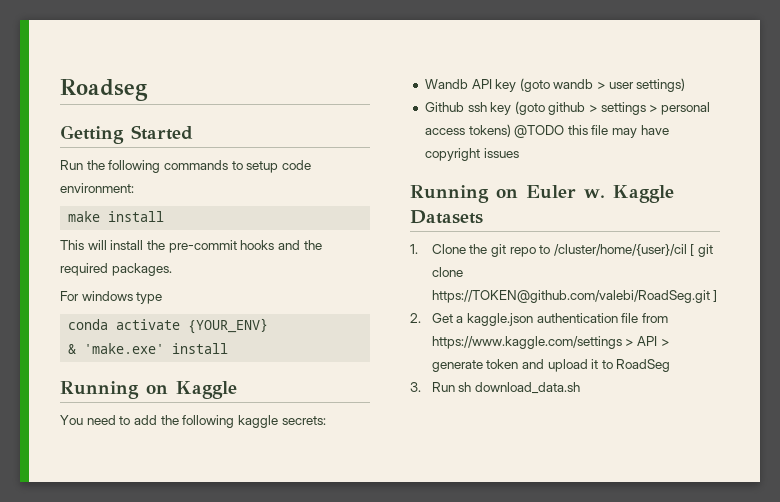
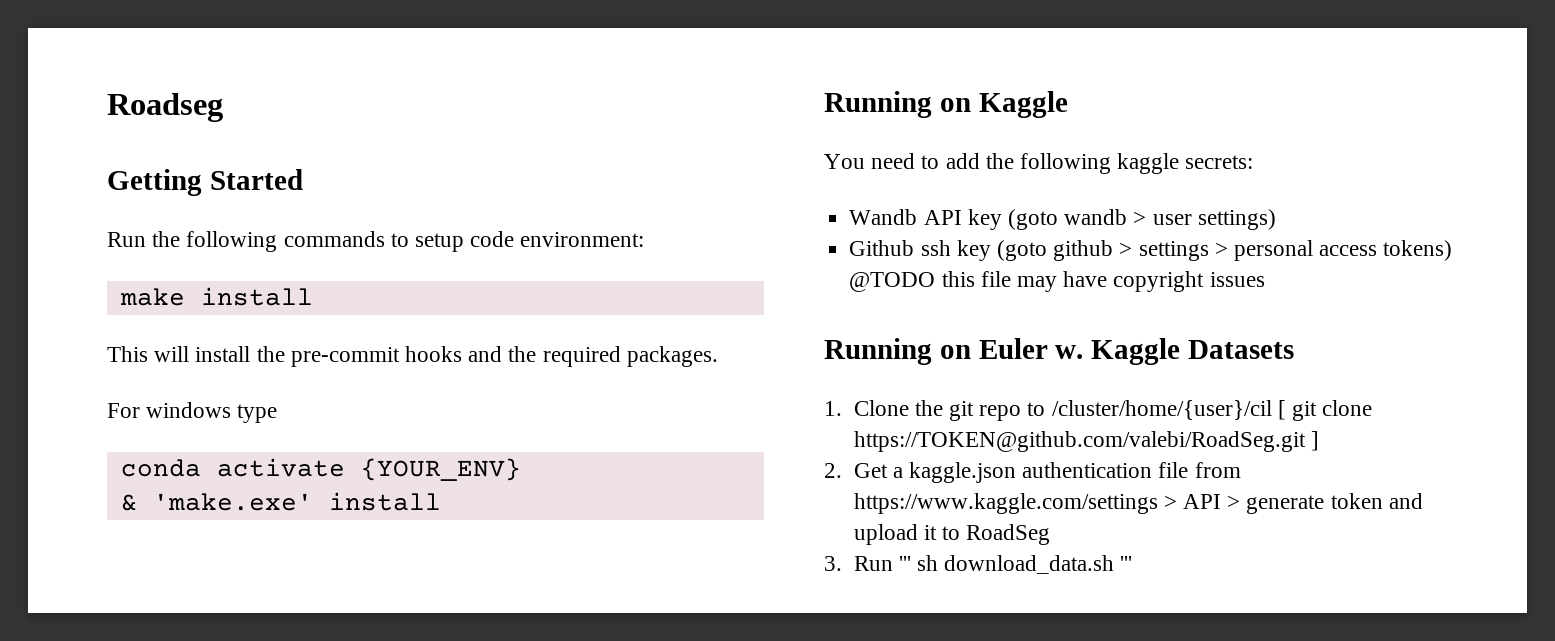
(455, 387) none -> [898,556,911,571] '''
(580, 388) none -> [1120,556,1133,571] '''

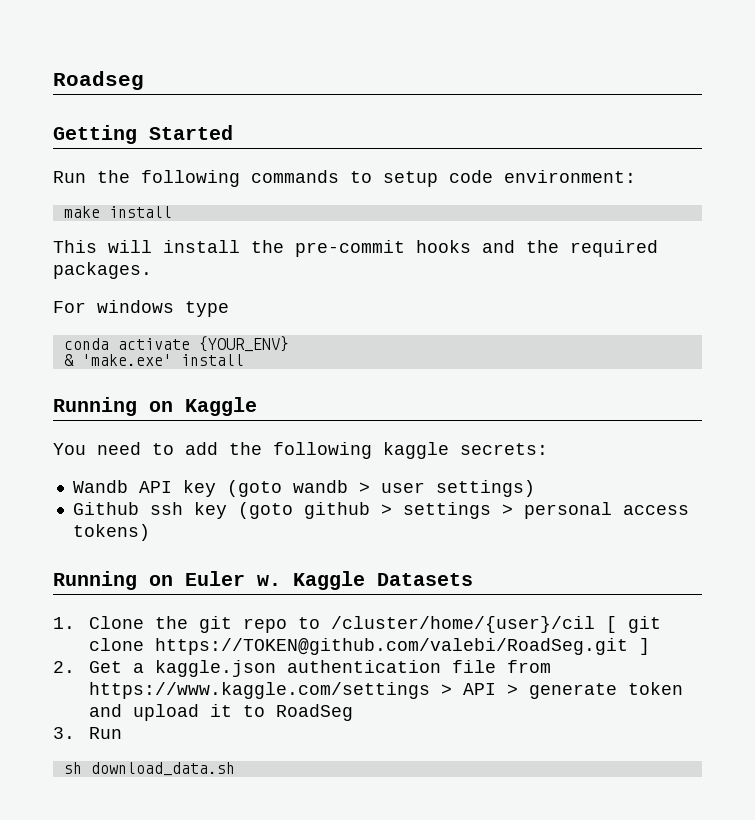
[849,271,1265,292] @TODO this file may have copyright issues -> (150, 532) none
[898,556,911,571] ''' -> (122, 733) //
[1120,556,1133,571] ''' -> (235, 769) none

